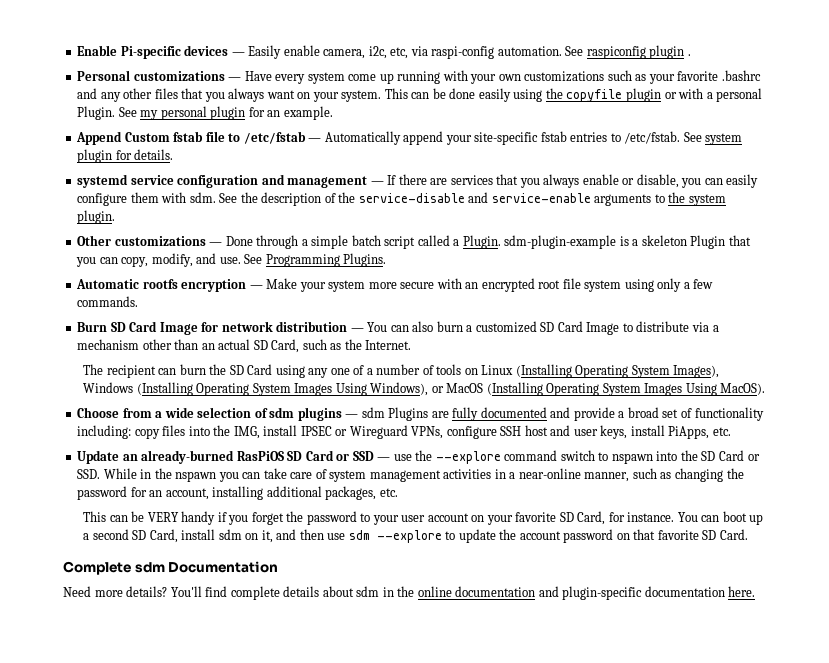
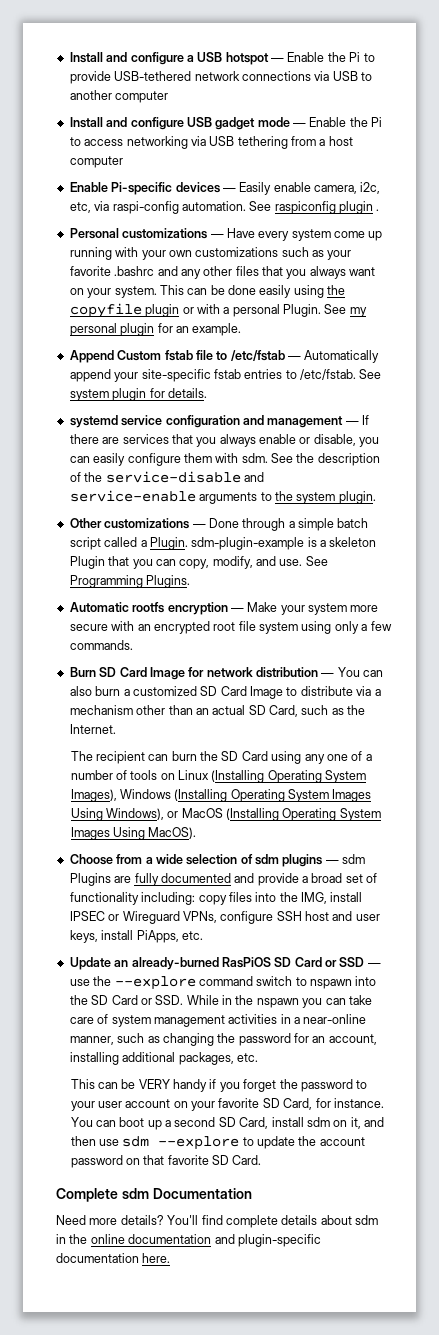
(77, 50) none -> [69,52,375,65] [69,71,372,84] [69,90,169,103] [69,117,383,130] [69,136,353,149] [69,156,123,168] Install and configure a USB hotspot — Enable the Pi to provide USB-tethered network connections via USB to another computer // Install and configure USB gadget mode — Enable the Pi to access networking via USB tethering from a host computer //

